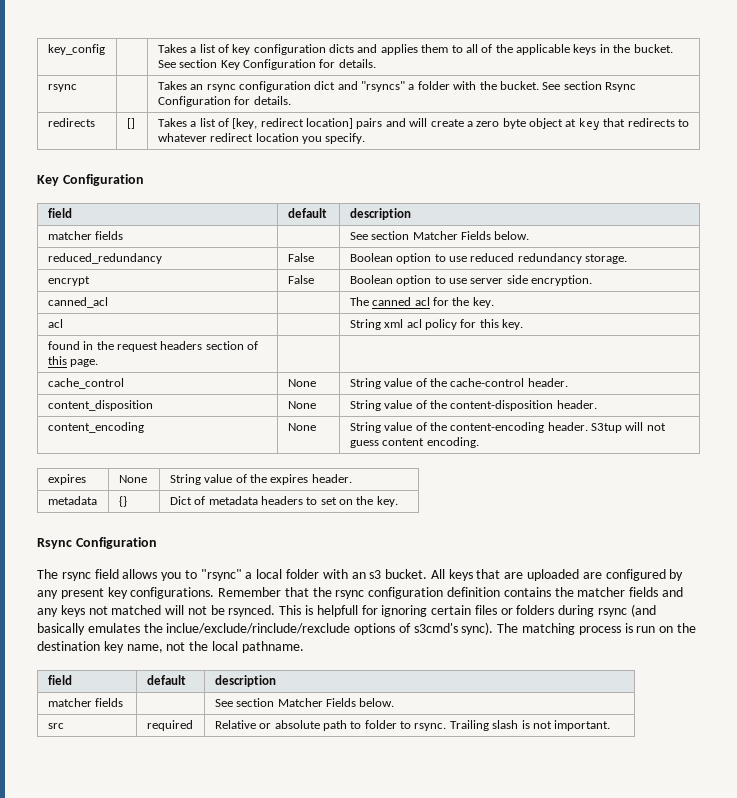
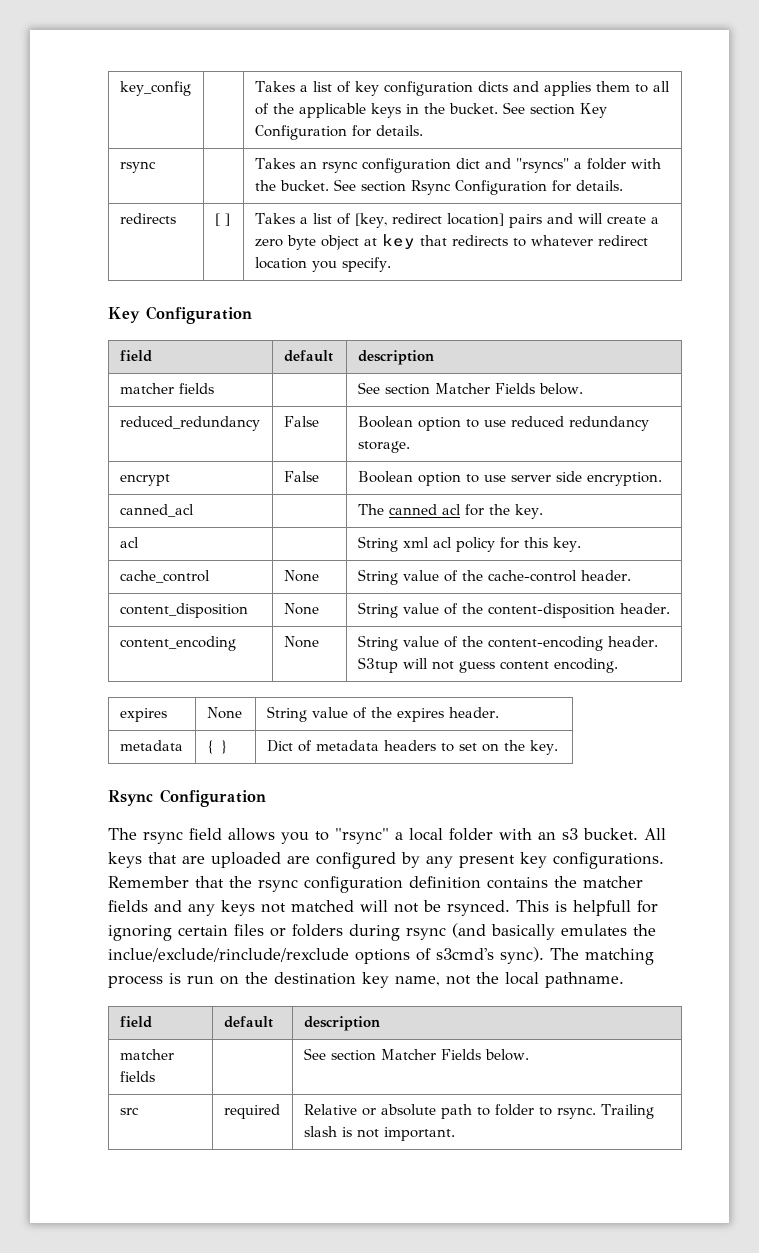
[126,118,135,129] [] -> [214,213,230,226] [ ]
[47,341,259,352] [47,356,99,367] // found in the request headers section of this page. | | -> (581, 544) none
[118,496,127,507] {} -> [206,740,228,754] { }

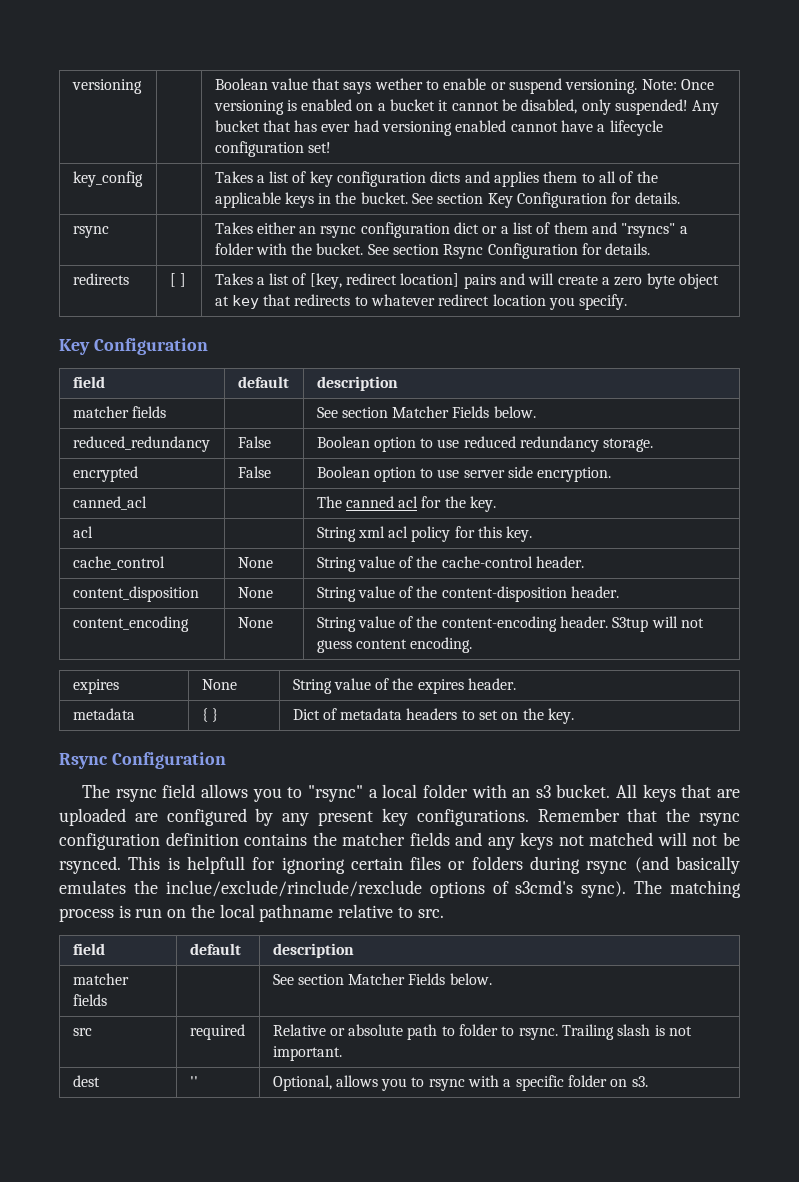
(119, 88) none -> [71,79,142,94] [214,78,715,94] [213,99,720,115] [214,120,663,136] [214,141,331,157] versioning | | Boolean value that says wether to enable or suspend versioning. Note: Once versioning is enabled on a bucket it cannot be disabled, only suspended! Any bucket that has ever had versioning enabled cannot have a lifecycle configuration set! //
(295, 163) none -> [256,222,296,234] either
(480, 163) none -> [482,222,588,234] or a list of them
[119,474,170,486] encrypt -> [72,466,138,482] encrypted
[274,972,624,988] destination key name, not the local pathname. -> [219,904,444,922] local pathname relative to src.
(455, 1134) none -> [72,1075,100,1087] [189,1076,198,1087] [272,1075,648,1091] // dest | '' | Optional, allows you to rsync with a specific folder on s3.

